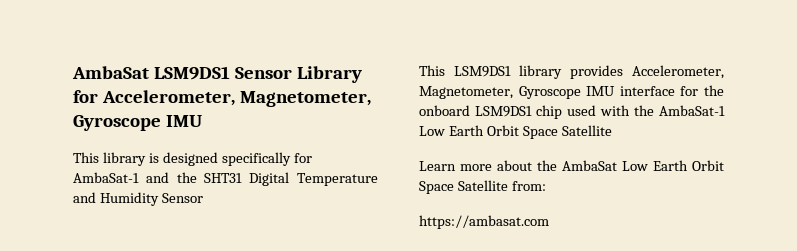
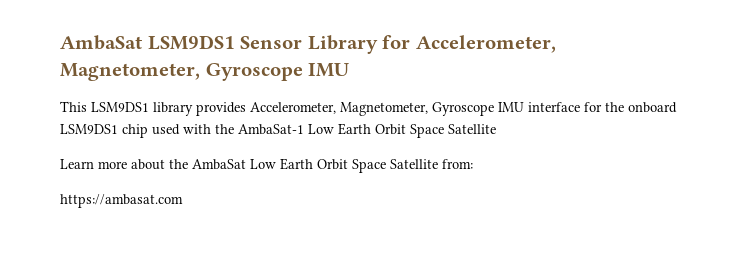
[73,152,312,166] [73,172,378,186] [73,192,203,206] // This library is designed specifically for AmbaSat-1 and the SHT31 Digital Temperature and Humidity Sensor -> (350, 70) none

